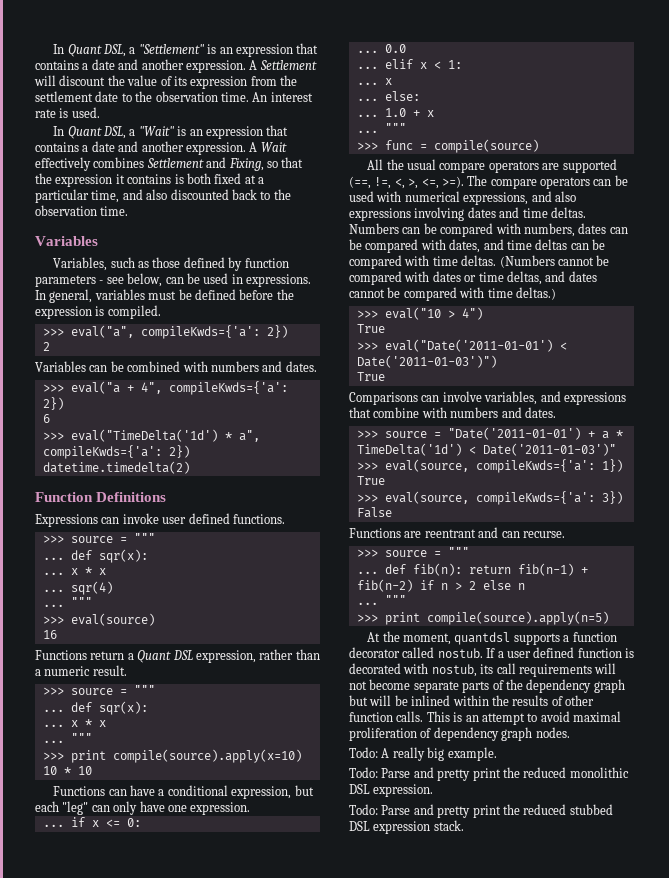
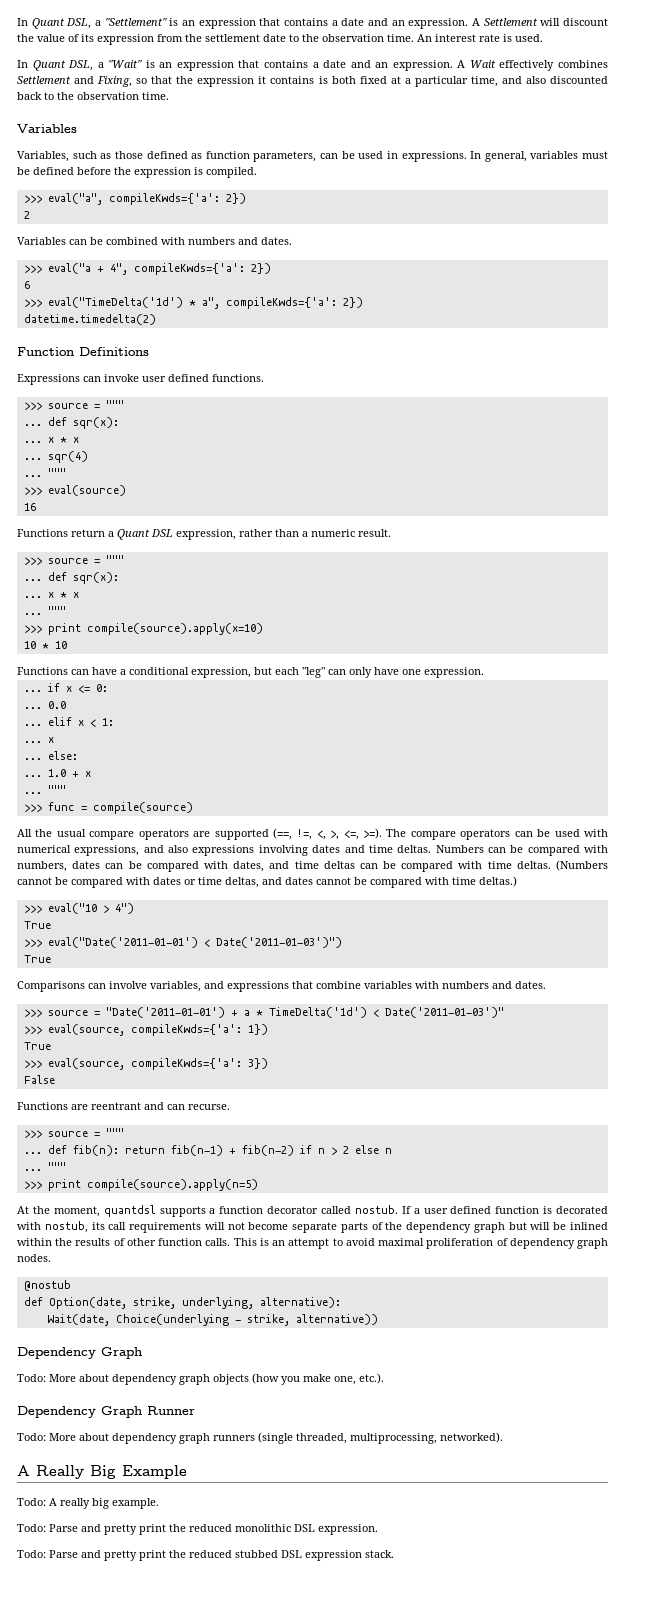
[141,59,184,70] another -> [391,20,405,26] an
[141,141,184,152] another -> [375,62,389,68] an
[228,257,289,271] [35,273,163,287] by function parameters - see below, -> [191,151,317,162] as function parameters,
(420, 412) none -> [364,981,412,989] variables
(570, 732) none -> [23,1280,71,1291] [23,1297,341,1309] [47,1314,378,1326] [17,1347,142,1359] [17,1373,384,1385] [17,1406,195,1418] [17,1432,503,1444] [17,1465,187,1479] // @nostub // def Option(date, strike, underlying, alternative): // Wait(date, Choice(underlying - strike, alternative)) // Dependency Graph // Todo: More about dependency graph objects (how you make one, etc.). // Dependency Graph Runner // Todo: More about dependency graph runners (single threaded, multiprocessing, networked). // A Really Big Example

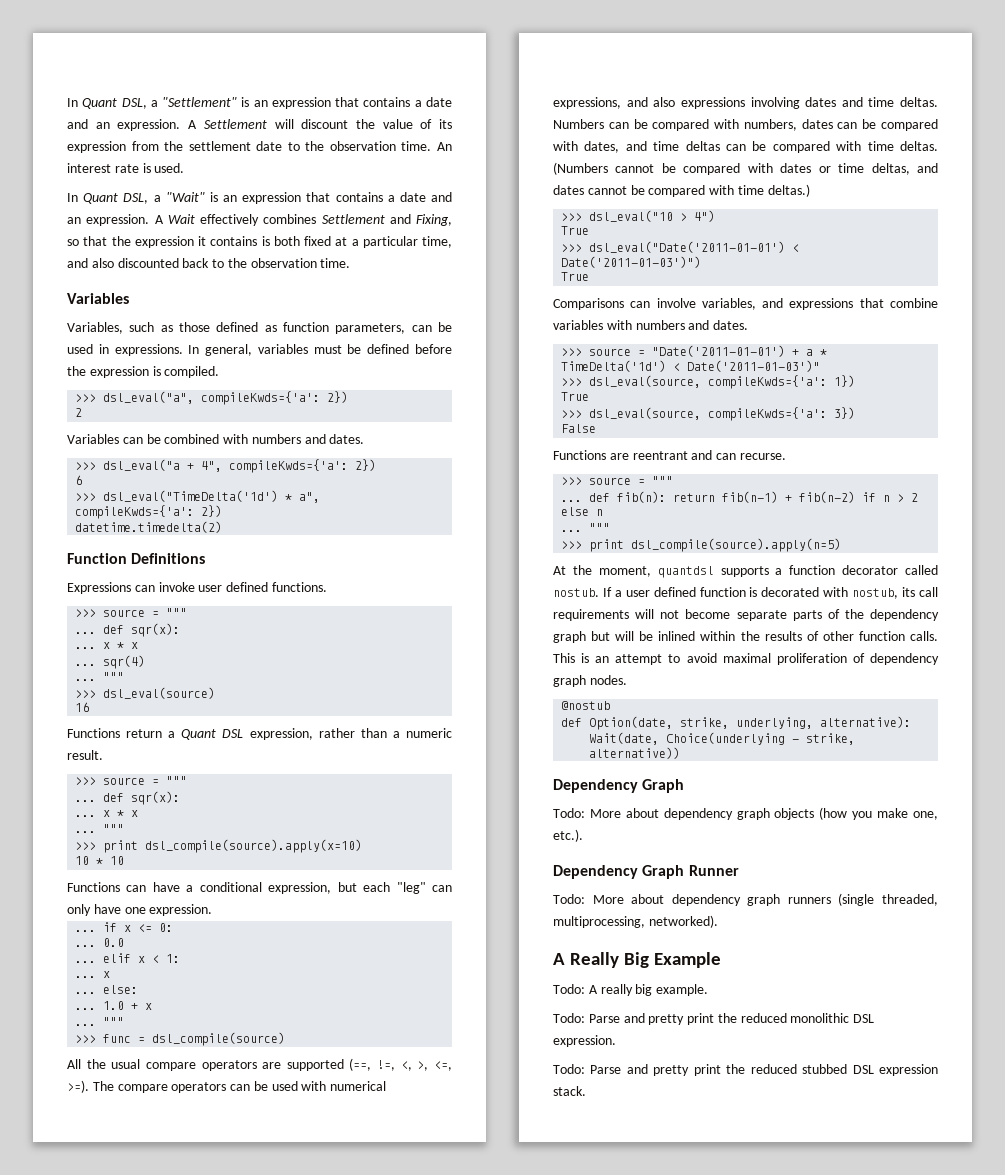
[47,193,103,205] eval("a", -> [103,391,195,404] dsl_eval("a",
[47,263,91,274] eval("a -> [103,459,181,471] dsl_eval("a
[47,297,183,308] eval("TimeDelta('1d') -> [103,490,279,502] dsl_eval("TimeDelta('1d')
[47,485,126,496] eval(source) -> [103,687,216,699] dsl_eval(source)
[86,623,263,635] compile(source).apply(x=10) -> [145,839,363,853] dsl_compile(source).apply(x=10)
[92,802,193,814] compile(source) -> [152,1032,286,1046] dsl_compile(source)
[47,903,97,914] eval("10 -> [589,210,674,222] dsl_eval("10
[47,937,198,948] eval("Date('2011-01-01') -> [589,241,786,253] dsl_eval("Date('2011-01-01')
[47,1024,125,1036] eval(source, -> [589,375,702,388] dsl_eval(source,
[47,1058,125,1070] eval(source, -> [589,407,702,420] dsl_eval(source,
[86,1179,258,1191] compile(source).apply(n=5) -> [631,538,842,552] dsl_compile(source).apply(n=5)

